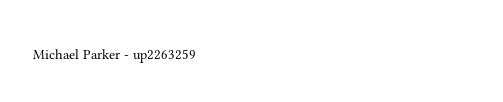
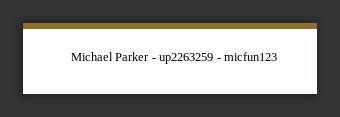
(196, 56) none -> [216,52,277,61] - micfun123

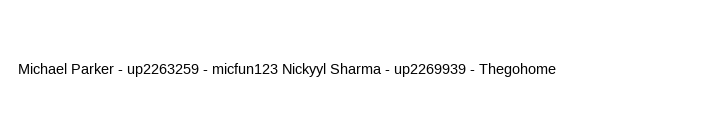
(277, 56) none -> [282,63,556,77] Nickyyl Sharma - up2269939 - Thegohome

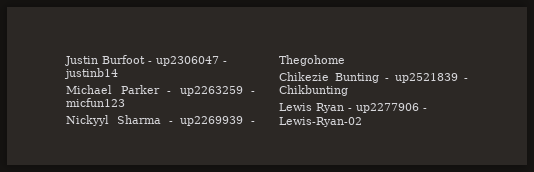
(18, 68) none -> [65,55,227,66] [64,68,118,79] Justin Burfoot - up2306047 - justinb14 //
(278, 68) none -> (125, 102) //
(556, 70) none -> [279,72,468,83] [279,85,348,96] [279,103,427,113] [279,117,362,127] // Chikezie Bunting - up2521839 - Chikbunting // Lewis Ryan - up2277906 - Lewis-Ryan-02

